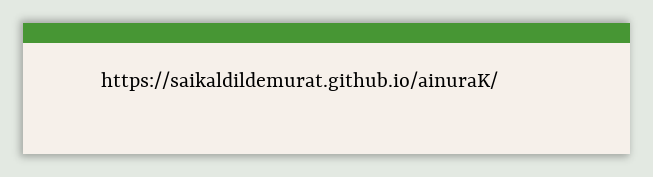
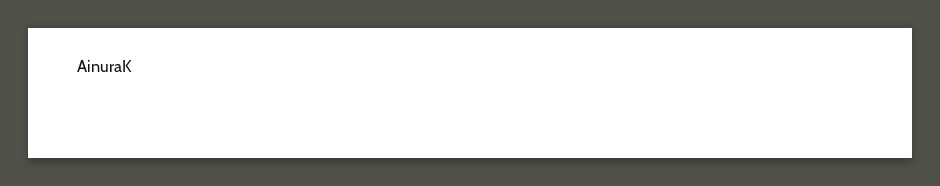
[101,71,498,91] https://saikaldildemurat.github.io/ainuraK/ -> [77,60,132,72] AinuraK

